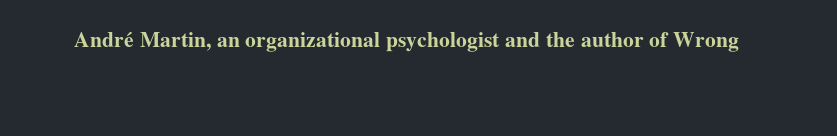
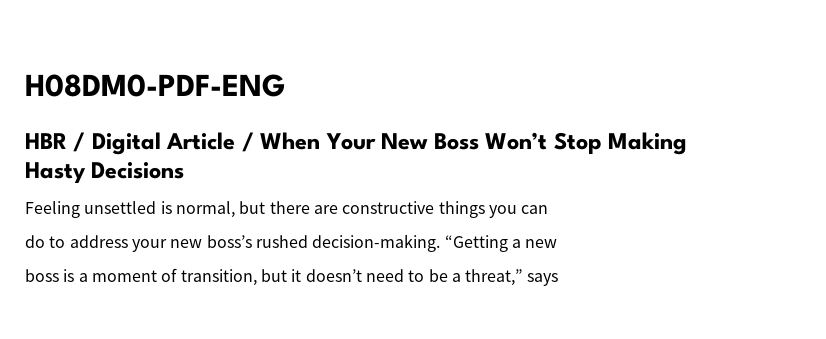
[74,31,740,52] André Martin, an organizational psychologist and the author of Wrong -> [25,74,286,97] [25,132,688,155] [25,162,185,183] [25,201,549,218] [25,234,558,252] [25,268,559,286] H08DM0-PDF-ENG // HBR / Digital Article / When Your New Boss Won’t Stop Making Hasty Decisions // Feeling unsettled is normal, but there are constructive things you can // do to address your new boss’s rushed decision-making. “Getting a new // boss is a moment of transition, but it doesn’t need to be a threat,” says

